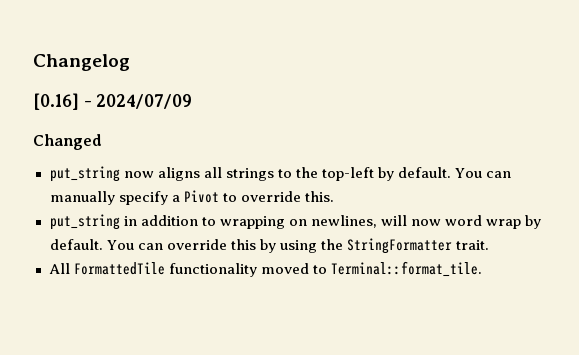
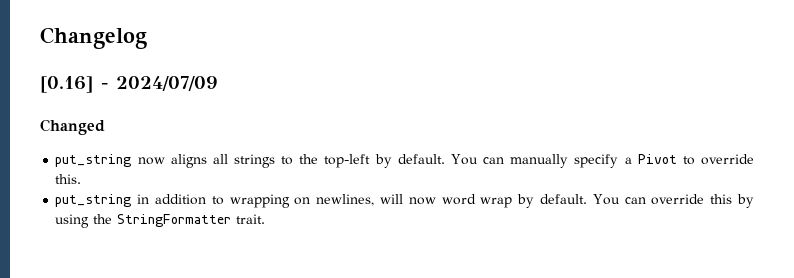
[48,261,482,277] // All FormattedTile functionality moved to Terminal::format_tile. -> (266, 219) none

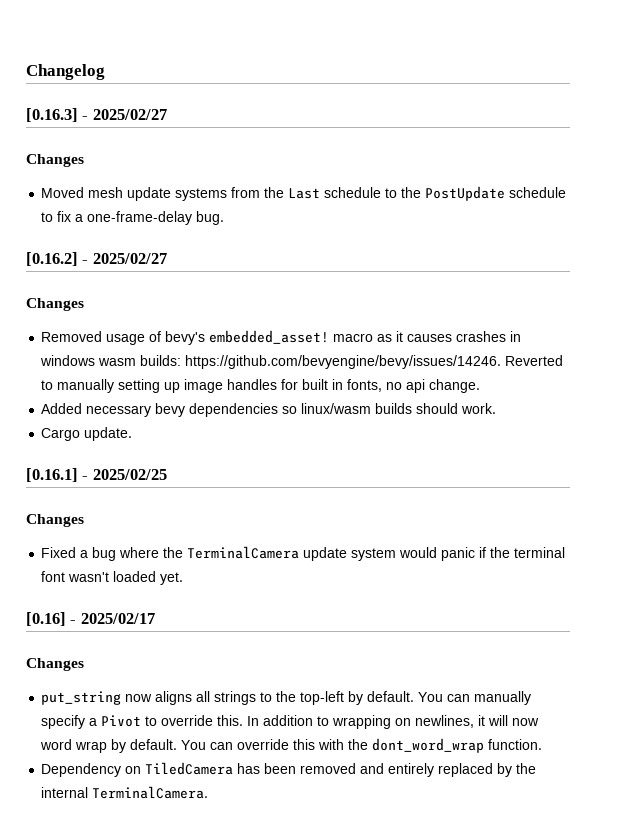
(147, 38) none -> [26,108,167,122] [26,154,84,167] [41,186,567,201] [41,211,225,225] [26,252,167,266] [26,298,84,311] [41,330,522,345] [40,355,564,369] [41,379,481,393] [41,403,497,417] [41,427,133,441] [26,468,167,482] [26,514,84,527] [41,546,566,561] [41,571,184,585] // [0.16.3] - 2025/02/27 // Changes // Moved mesh update systems from the Last schedule to the PostUpdate schedule to fix a one-frame-delay bug. // [0.16.2] - 2025/02/27 // Changes // Removed usage of bevy's embedded_asset! macro as it causes crashes in windows wasm builds: https://github.com/bevyengine/bevy/issues/14246. Reverted to manually setting up image handles for built in fonts, no api change. // Added necessary bevy dependencies so linux/wasm builds should work. // Cargo update. // [0.16.1] - 2025/02/25 // Changes // Fixed a bug where the TerminalCamera update system would panic if the terminal font wasn't loaded yet.
[116,76,218,91] [40,119,105,135] 2024/07/09 // Changed -> [80,613,155,624] [26,658,84,671] 2025/02/17 // Changes
[55,194,150,207] // put_string in -> [247,716,260,726] In
(375, 200) none -> [478,715,486,726] it
[737,194,754,208] [55,214,266,228] by using the StringFormatter trait. -> [318,738,543,753] [41,762,537,777] [41,786,209,799] with the dont_word_wrap function. // Dependency on TiledCamera has been removed and entirely replaced by the internal TerminalCamera.

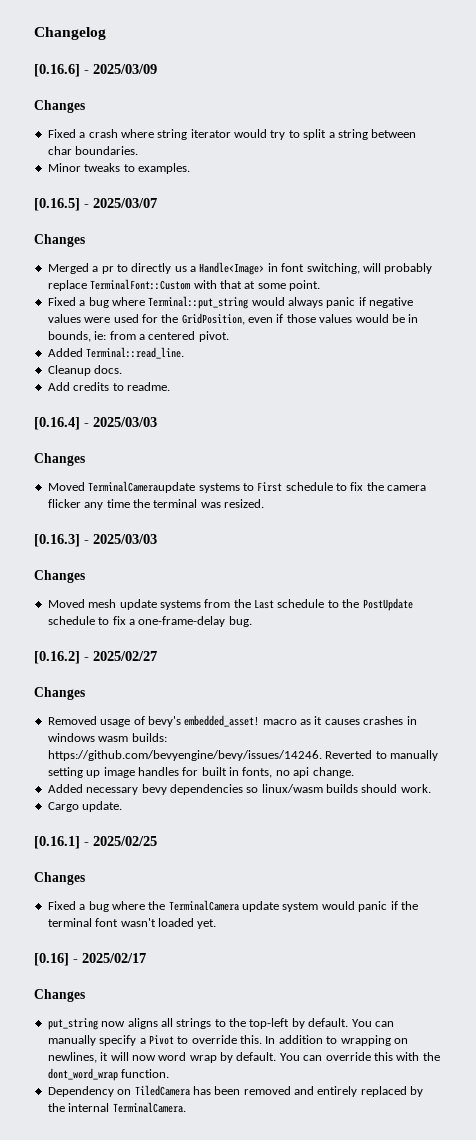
(105, 72) none -> [34,64,157,77] [34,100,85,113] [47,129,417,140] [47,146,139,155] [47,163,190,174] [34,198,157,211] [34,234,85,247] [47,262,433,275] [47,279,320,291] [47,296,414,309] [47,313,419,325] [47,331,229,342] [47,347,185,359] [47,365,123,376] [47,382,170,391] [34,417,157,430] [34,453,85,466] [47,481,427,493] [47,499,264,510] // [0.16.6] - 2025/03/09 // Changes // Fixed a crash where string iterator would try to split a string between char boundaries. // Minor tweaks to examples. // [0.16.5] - 2025/03/07 // Changes // Merged a pr to directly us a Handle<Image> in font switching, will probably replace TerminalFont::Custom with that at some point. // Fixed a bug where Terminal::put_string would always panic if negative values were used for the GridPosition, even if those values would be in bounds, ie: from a centered pivot. // Added Terminal::read_line. // Cleanup docs. // Add credits to readme. // [0.16.4] - 2025/03/03 // Changes // Moved TerminalCameraupdate systems to First schedule to fix the camera flicker any time the terminal was resized.
[92,109,167,120] 2025/02/27 -> [93,534,157,544] 2025/03/03

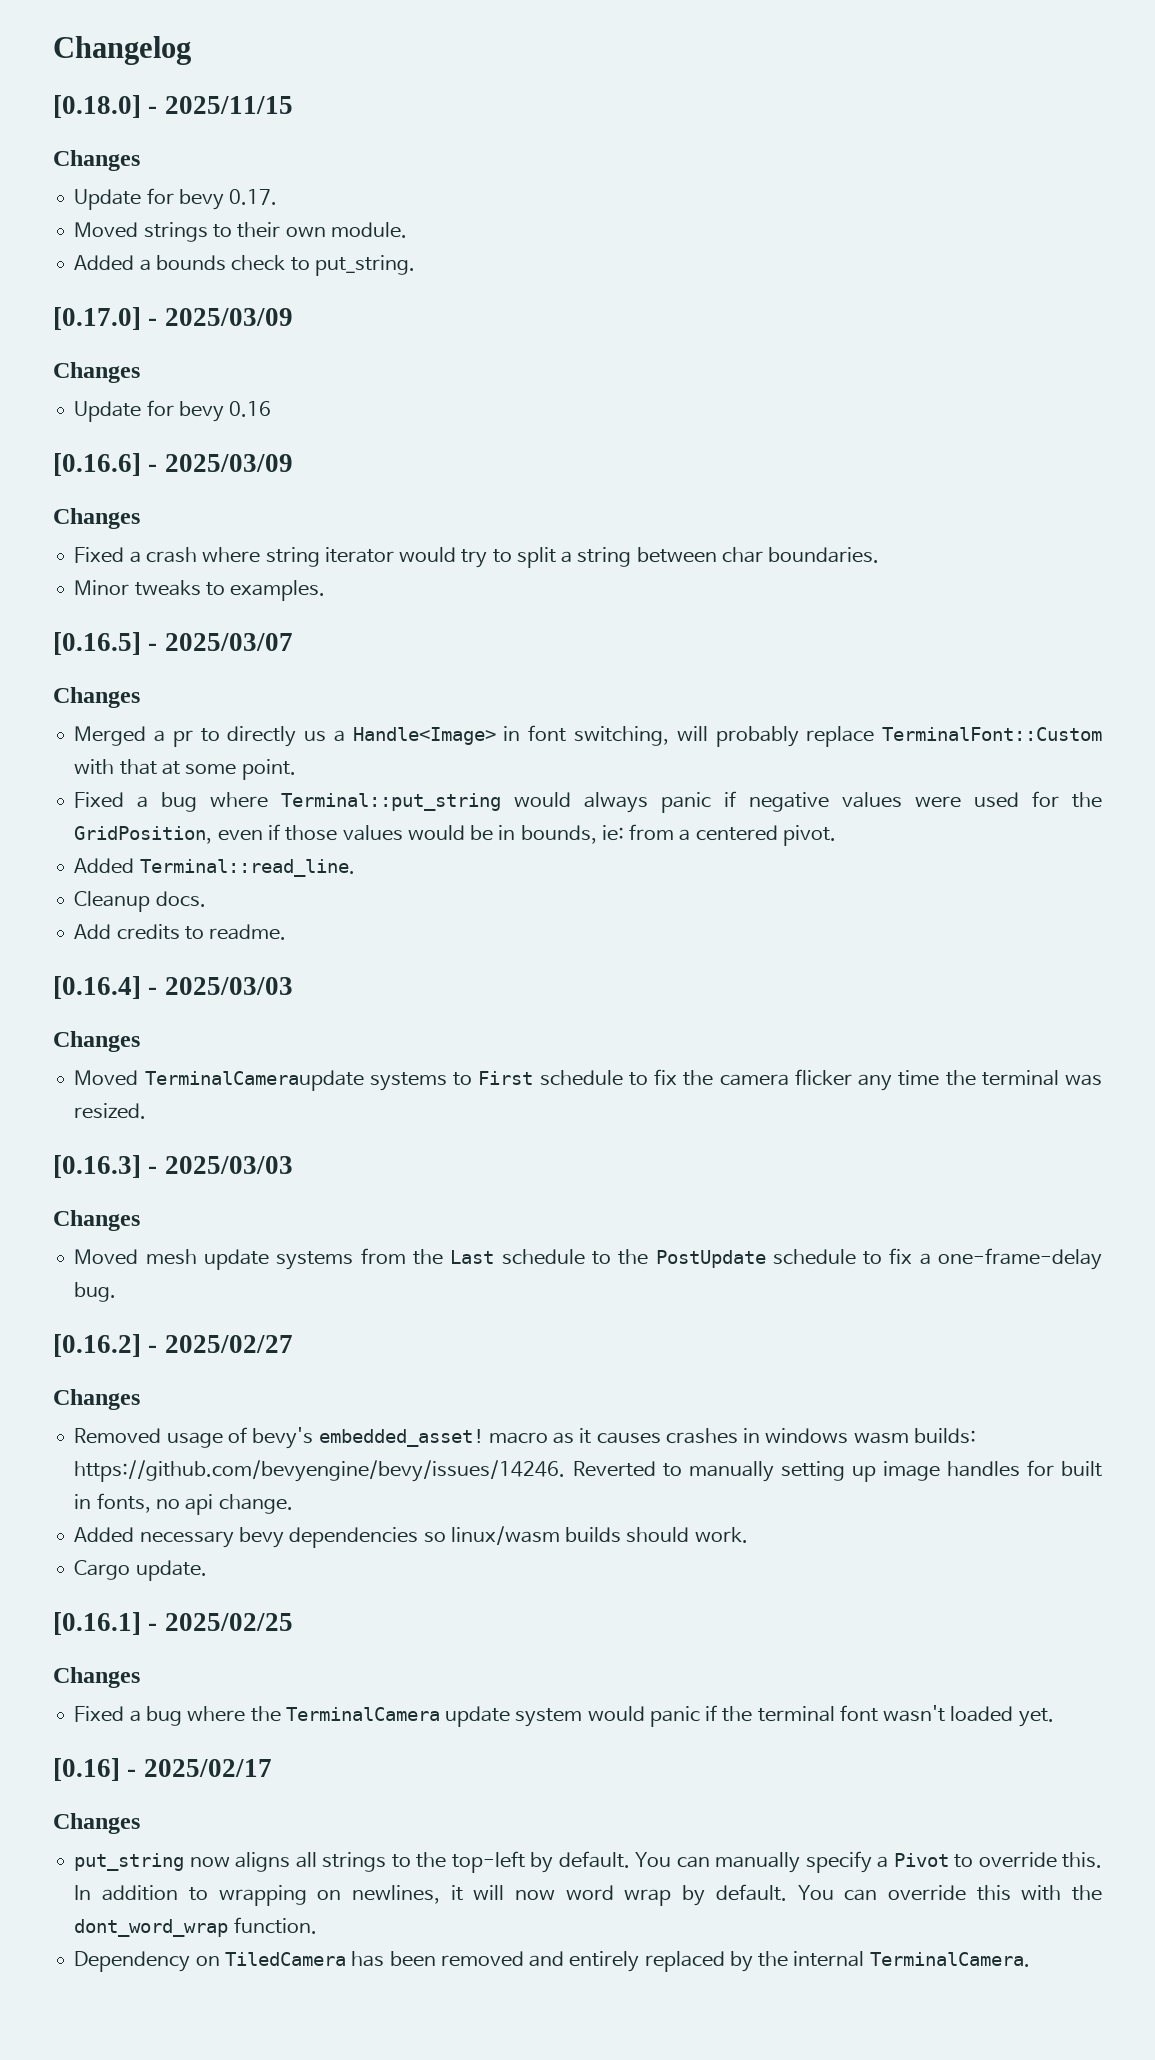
(106, 33) none -> [53,95,293,118] [53,150,140,171] [74,188,278,210] [74,222,407,242] [74,255,415,276] [53,307,293,330] [53,362,140,383] [74,400,272,422] // [0.18.0] - 2025/11/15 // Changes // Update for bevy 0.17. // Moved strings to their own module. // Added a bounds check to put_string. // [0.17.0] - 2025/03/09 // Changes // Update for bevy 0.16

